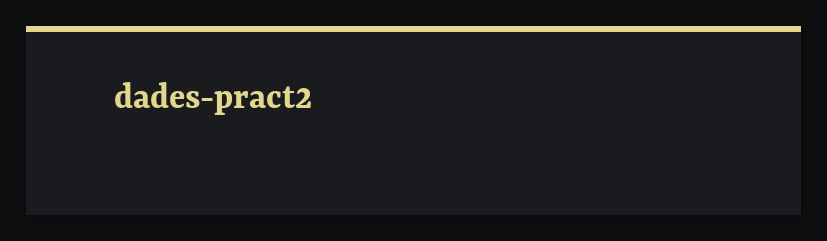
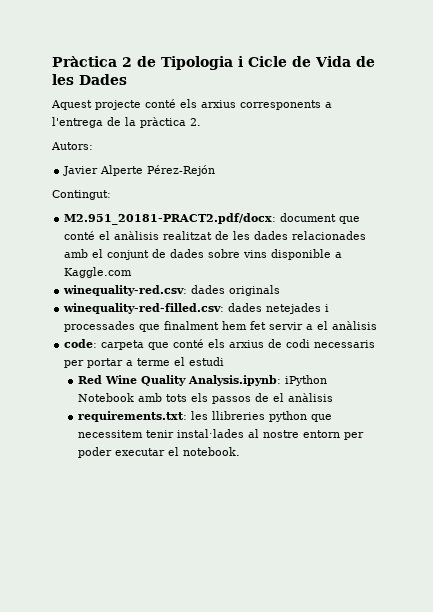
[114,82,312,115] dades-pract2 -> [52,56,375,70] [52,74,127,85] [51,99,332,110] [52,117,201,128] [51,142,93,150] [63,165,216,176] [52,190,111,200] [64,213,361,225] [64,231,367,240] [64,249,343,260] [64,267,133,278] [63,285,281,296] [63,303,330,314] [64,321,378,332] [64,339,376,350] [64,357,225,368] [77,375,327,386] [77,393,333,404] [77,411,332,422] [77,429,364,440] [77,447,240,458] Pràctica 2 de Tipologia i Cicle de Vida de les Dades // Aquest projecte conté els arxius corresponents a l'entrega de la pràctica 2. // Autors: // Javier Alperte Pérez-Rejón // Contingut: // M2.951_20181-PRACT2.pdf/docx: document que conté el anàlisis realitzat de les dades relacionades amb el conjunt de dades sobre vins disponible a Kaggle.com // winequality-red.csv: dades originals // winequality-red-filled.csv: dades netejades i processades que finalment hem fet servir a el anàlisis // code: carpeta que conté els arxius de codi necessaris per portar a terme el estudi // Red Wine Quality Analysis.ipynb: iPython Notebook amb tots els passos de el anàlisis // requirements.txt: les llibreries python que necessitem tenir instal·lades al nostre entorn per poder executar el notebook.

